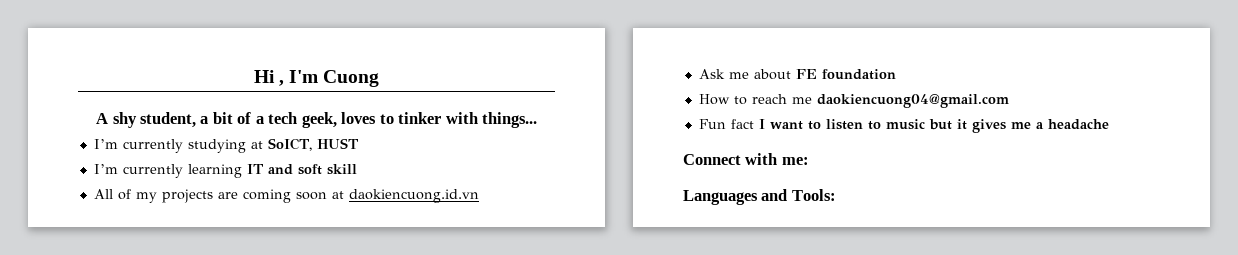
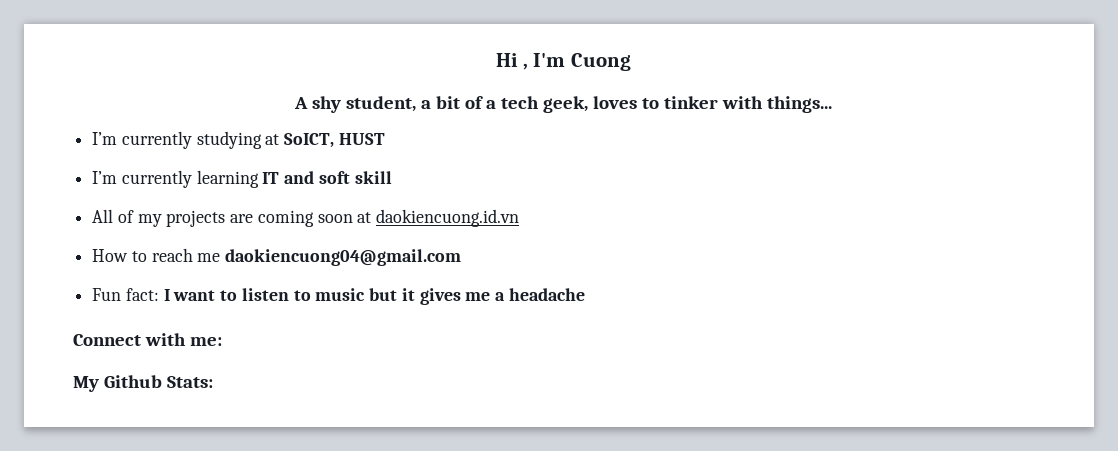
[698,69,896,80] // Ask me about FE foundation -> (520, 218) none
[730,119,754,129] fact -> [125,288,159,301] fact:
[683,189,836,205] Languages and Tools: -> [73,375,213,392] My Github Stats:

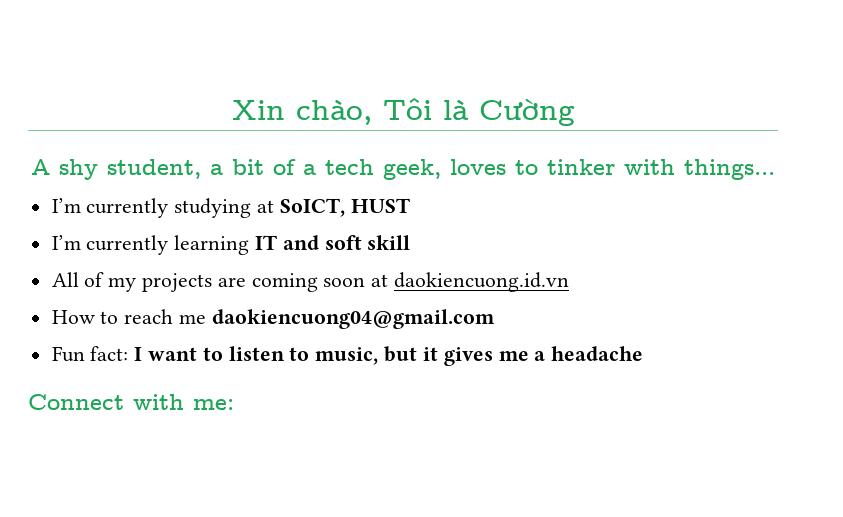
[496,53,631,71] Hi , I'm Cuong -> [231,98,575,126] Xin chào, Tôi là Cường
[315,288,366,301] music -> [315,347,379,365] music,
[73,375,213,392] // My Github Stats: -> (234, 404) none

